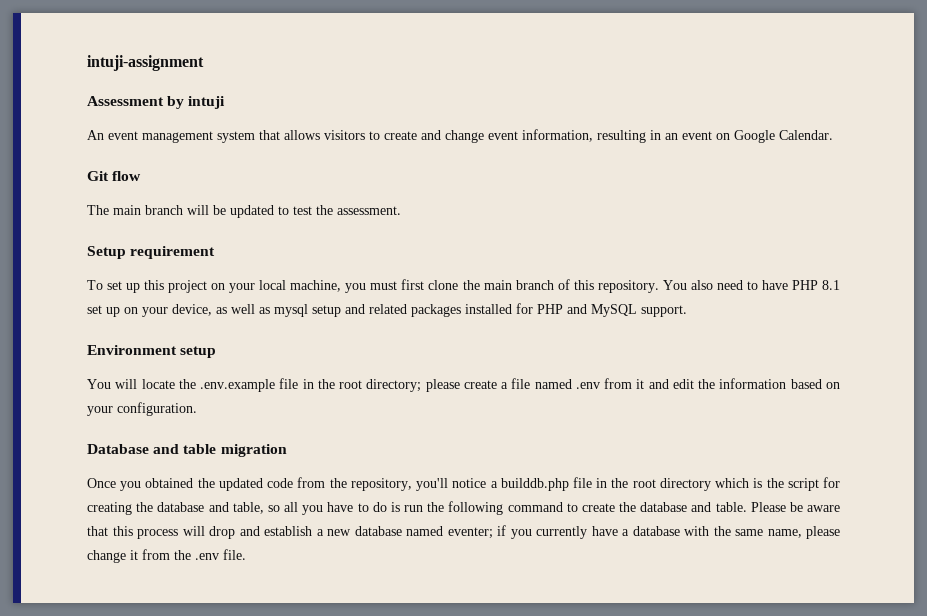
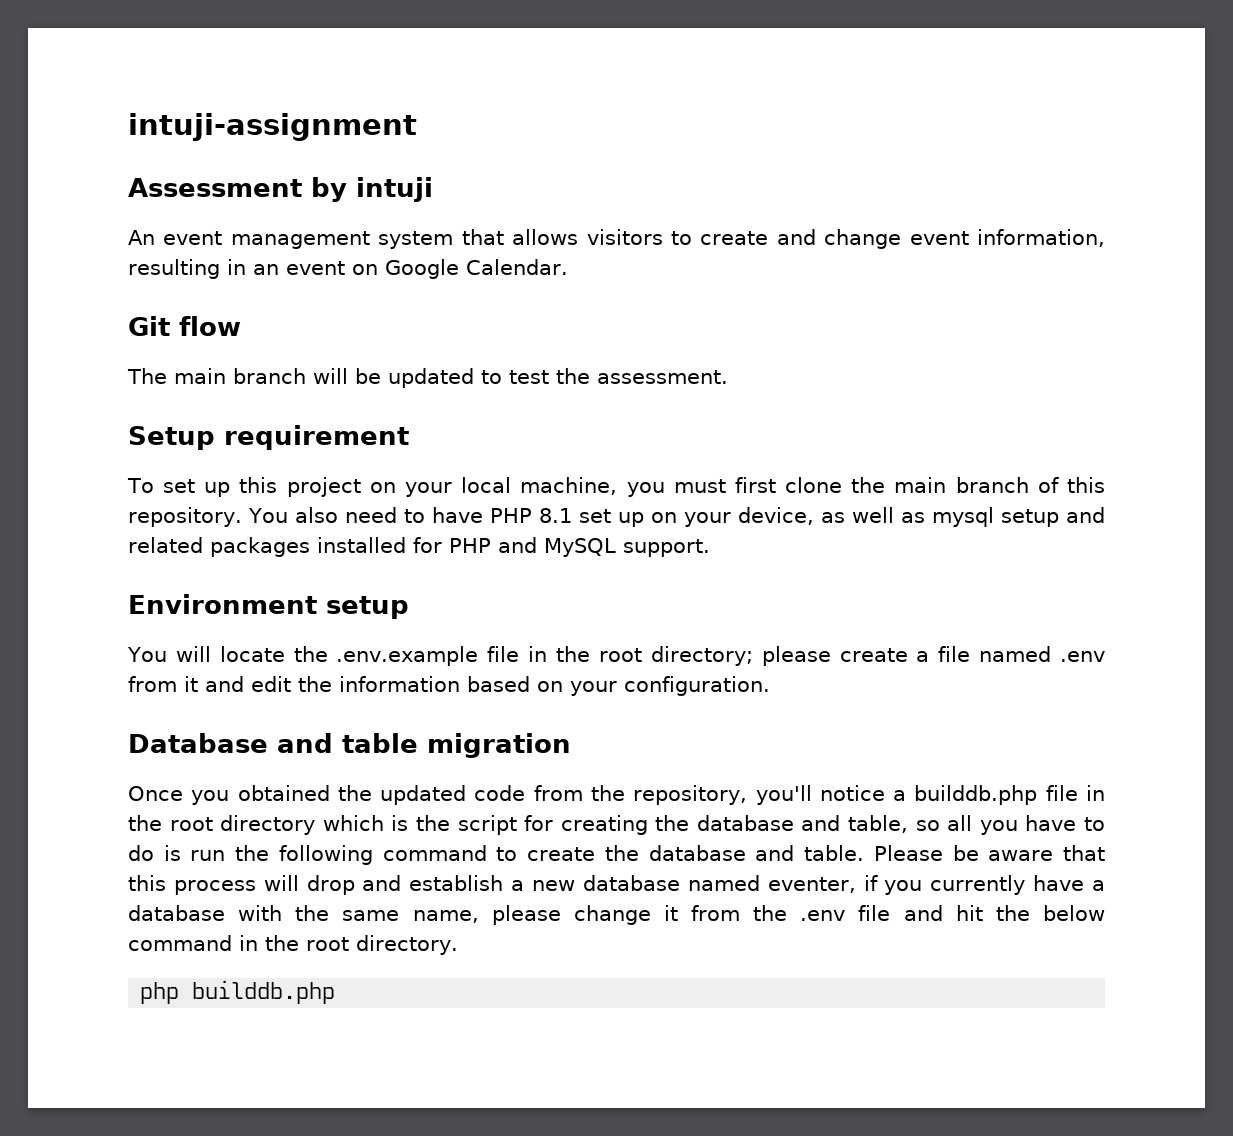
[447,527,493,539] eventer; -> [767,877,856,893] eventer,
[223,549,246,560] file. -> [858,905,1105,921] [128,935,458,955] [140,980,336,1004] file and hit the below command in the root directory. // php builddb.php

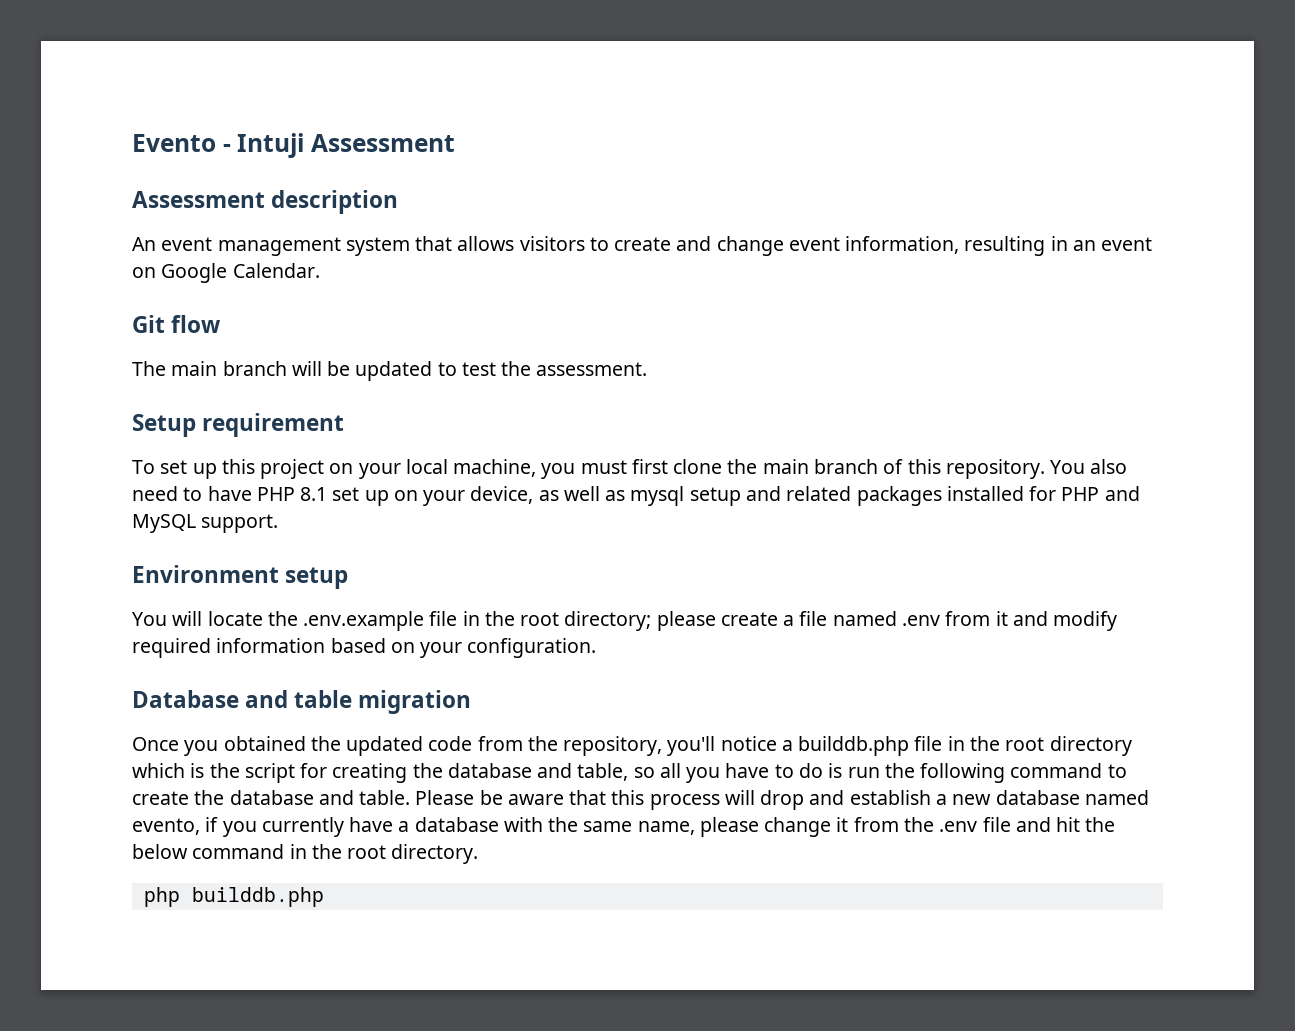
[128,113,417,141] [128,177,433,202] intuji-assignment // Assessment by intuji -> [132,133,455,158] [132,190,399,214] Evento - Intuji Assessment // Assessment description
[251,676,332,692] edit the -> [1053,611,1118,631] [132,638,211,658] modify required
[767,877,856,893] eventer, -> [132,818,200,835] evento,

